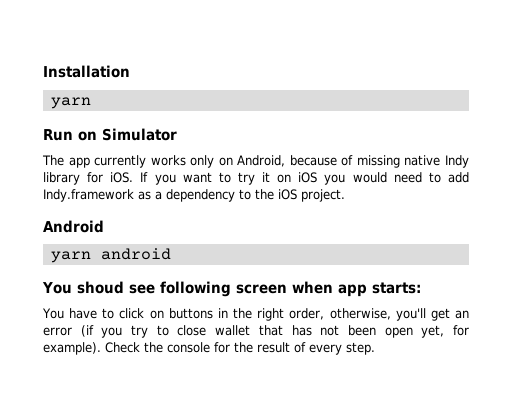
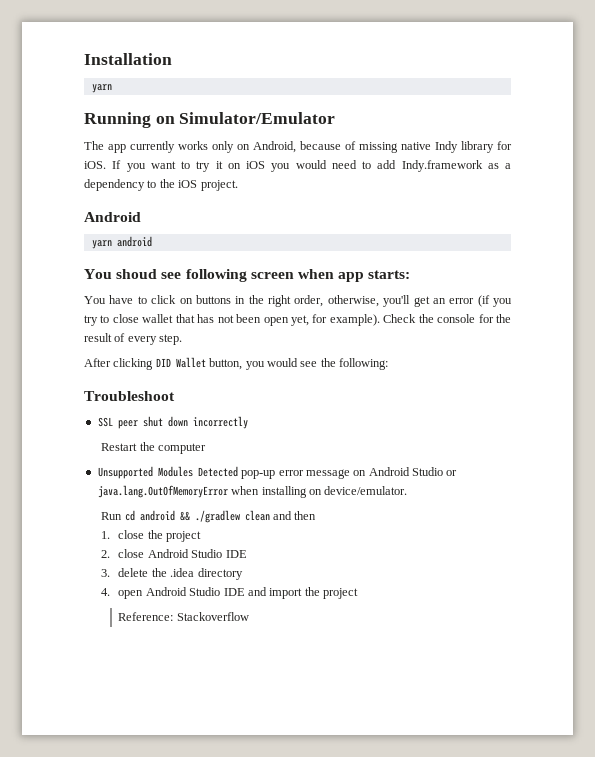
[43,128,177,141] Run on Simulator -> [84,112,336,128] Running on Simulator/Emulator
(375, 348) none -> [84,357,388,370] [84,391,175,401] [97,416,248,429] [101,442,206,454] [97,466,458,479] [97,485,408,498] [101,510,317,523] [101,530,202,542] [101,549,247,558] [101,568,243,580] [101,587,359,599] [118,612,249,621] // After clicking DID Wallet button, you would see the following: // Troubleshoot // SSL peer shut down incorrectly // Restart the computer // Unsupported Modules Detected pop-up error message on Android Studio or java.lang.OutOfMemoryError when installing on device/emulator. // Run cd android && ./gradlew clean and then // 1. close the project // 2. close Android Studio IDE // 3. delete the .idea directory // 4. open Android Studio IDE and import the project // Reference: Stackoverflow

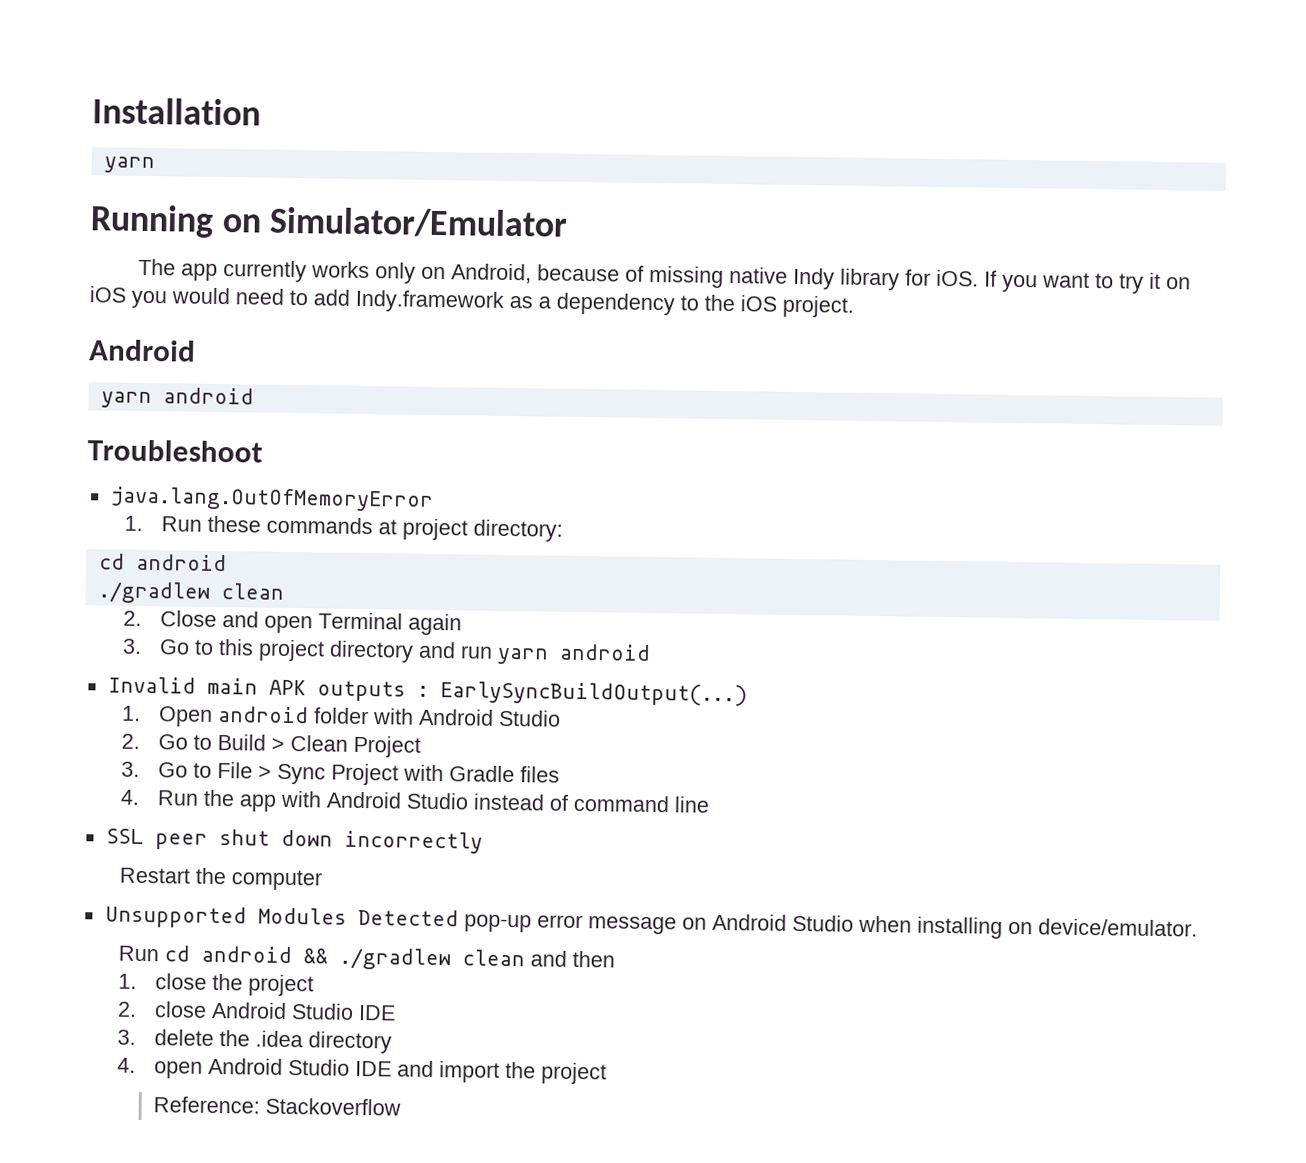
[84,269,411,282] [84,295,512,307] [84,314,511,326] [84,333,183,345] [84,357,388,370] [84,391,175,401] You shoud see following screen when app starts: // You have to click on buttons in the right order, otherwise, you'll get an error (if you try to close wallet that has not been open yet, for example). Check the console for the result of every step. // After clicking DID Wallet button, you would see the following: // Troubleshoot -> [87,439,263,463] [109,486,434,512] [123,515,564,542] [98,553,227,572] [97,581,284,604] [122,610,463,636] [121,638,652,665] [107,676,748,707] [121,705,562,727] [120,733,422,758] [120,761,561,786] [119,789,711,813] Troubleshoot // java.lang.OutOfMemoryError // 1. Run these commands at project directory: // cd android // ./gradlew clean // 2. Close and open Terminal again // 3. Go to this project directory and run yarn android // Invalid main APK outputs : EarlySyncBuildOutput(...) // 1. Open android folder with Android Studio // 2. Go to Build > Clean Project // 3. Go to File > Sync Project with Gradle files // 4. Run the app with Android Studio instead of command line
[446,470,458,476] [97,485,228,498] or java.lang.OutOfMemoryError -> (854, 923) none

